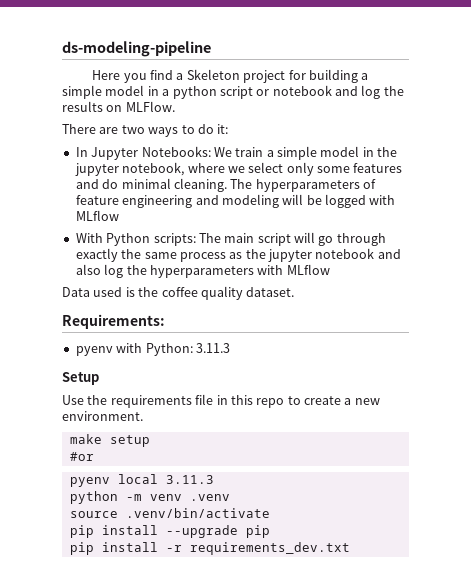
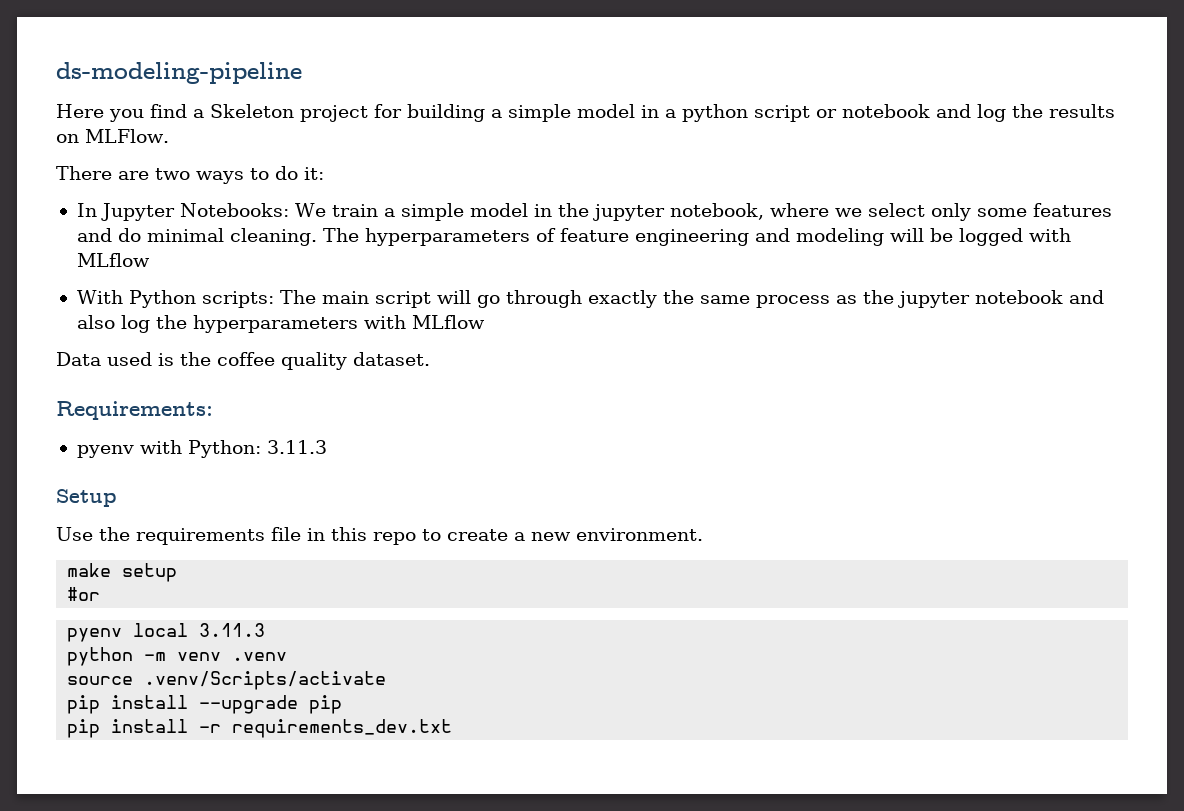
[125,508,270,518] .venv/bin/activate -> [144,671,387,690] .venv/Scripts/activate

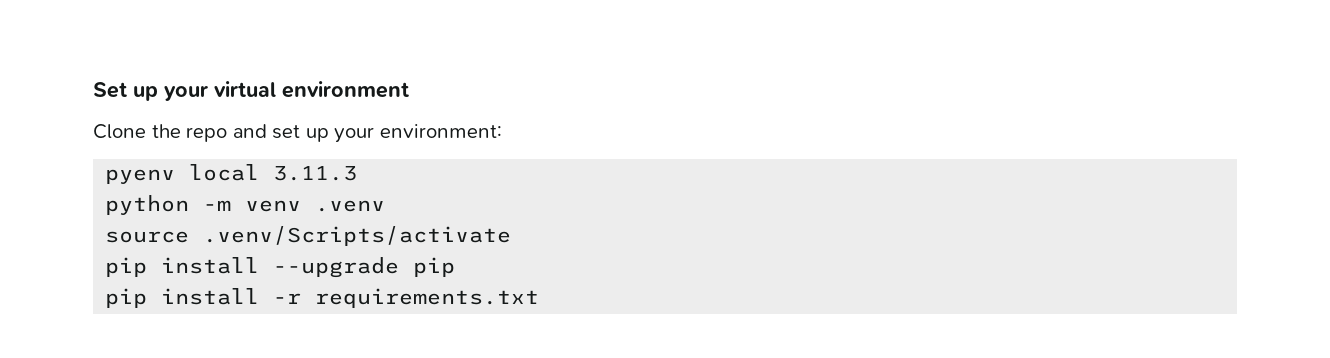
[56,62,302,84] [56,104,1115,122] [56,129,169,143] [56,166,324,184] [76,203,1112,221] [76,228,1071,246] [76,253,150,267] [76,290,1104,308] [76,315,485,333] [56,352,430,370] [56,401,213,420] [76,440,327,458] [56,489,117,507] [56,527,703,545] [67,563,178,582] [67,587,101,601] ds-modeling-pipeline // Here you find a Skeleton project for building a simple model in a python script or notebook and log the results on MLFlow. // There are two ways to do it: // In Jupyter Notebooks: We train a simple model in the jupyter notebook, where we select only some features and do minimal cleaning. The hyperparameters of feature engineering and modeling will be logged with MLflow // With Python scripts: The main script will go through exactly the same process as the jupyter notebook and also log the hyperparameters with MLflow // Data used is the coffee quality dataset. // Requirements: // pyenv with Python: 3.11.3 // Setup // Use the requirements file in this repo to create a new environment. // make setup // #or -> [93,81,409,101] [93,124,502,143] Set up your virtual environment // Clone the repo and set up your environment:
[232,719,453,738] requirements_dev.txt -> [315,288,540,308] requirements.txt

